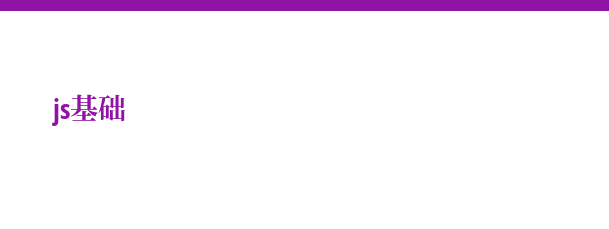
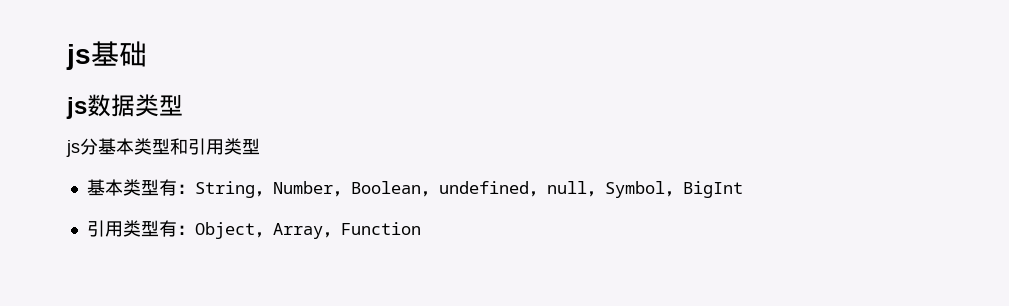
(126, 108) none -> [66,94,183,119] [66,138,260,157] [86,179,743,198] [86,220,421,239] // js数据类型 // js分基本类型和引用类型 // 基本类型有：String，Number，Boolean，undefined，null，Symbol，BigInt // 引用类型有：Object，Array，Function

